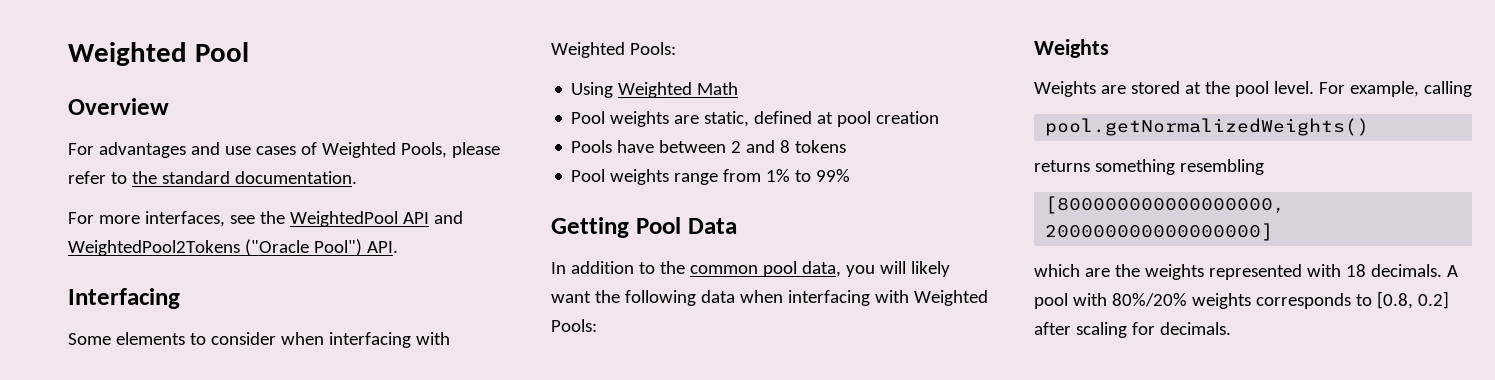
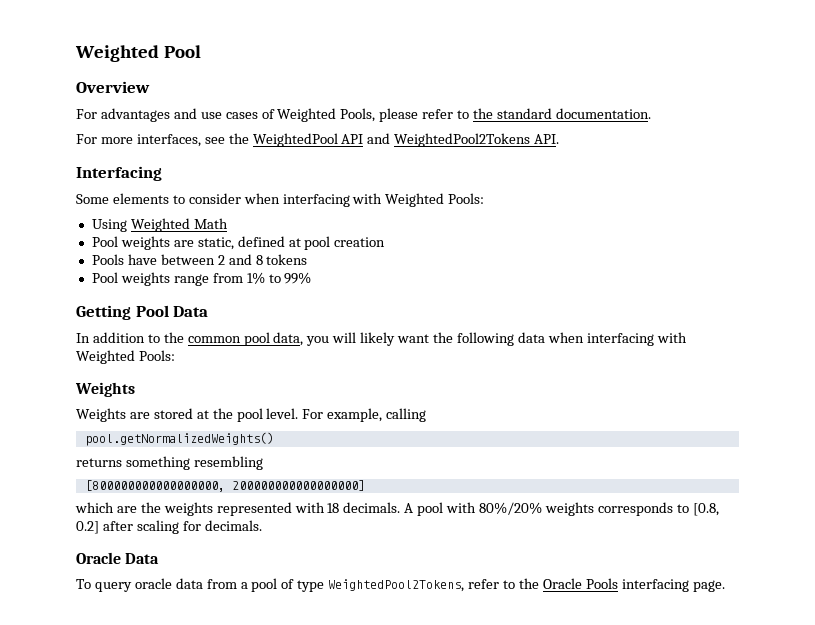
[244,239,362,256] ("Oracle Pool") -> (531, 140) none
(1231, 328) none -> [76,552,160,564] [76,578,725,592] // Oracle Data // To query oracle data from a pool of type WeightedPool2Tokens, refer to the Oracle Pools interfacing page.

